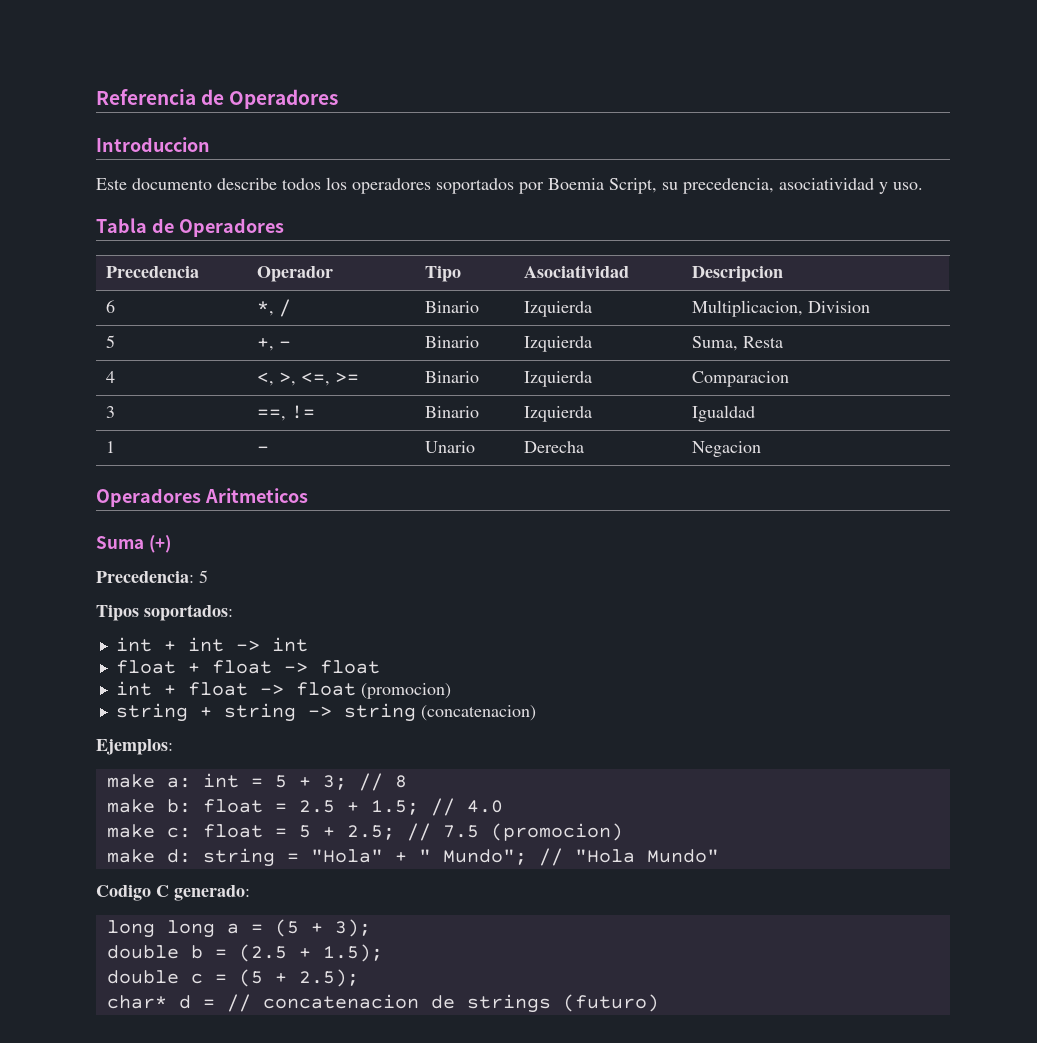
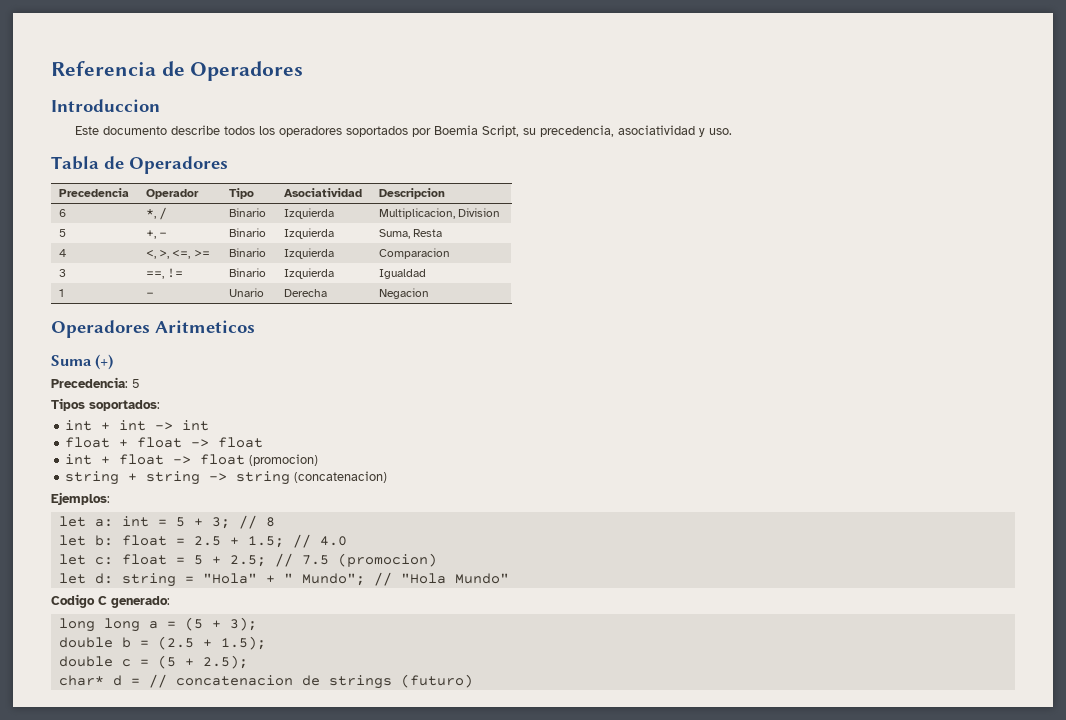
[106,774,155,788] make -> [58,516,86,527] let
[106,799,155,813] make -> [58,535,86,546] let
[106,824,155,838] make -> [58,554,86,565] let
[106,849,155,863] make -> [58,573,86,584] let

